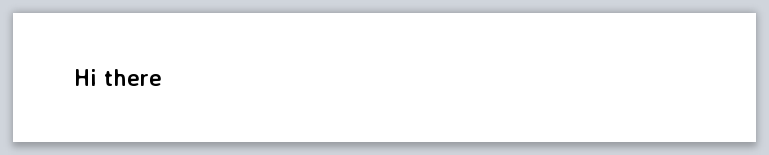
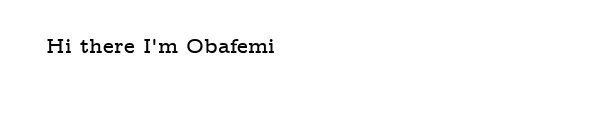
(162, 77) none -> [143,39,275,53] I'm Obafemi

